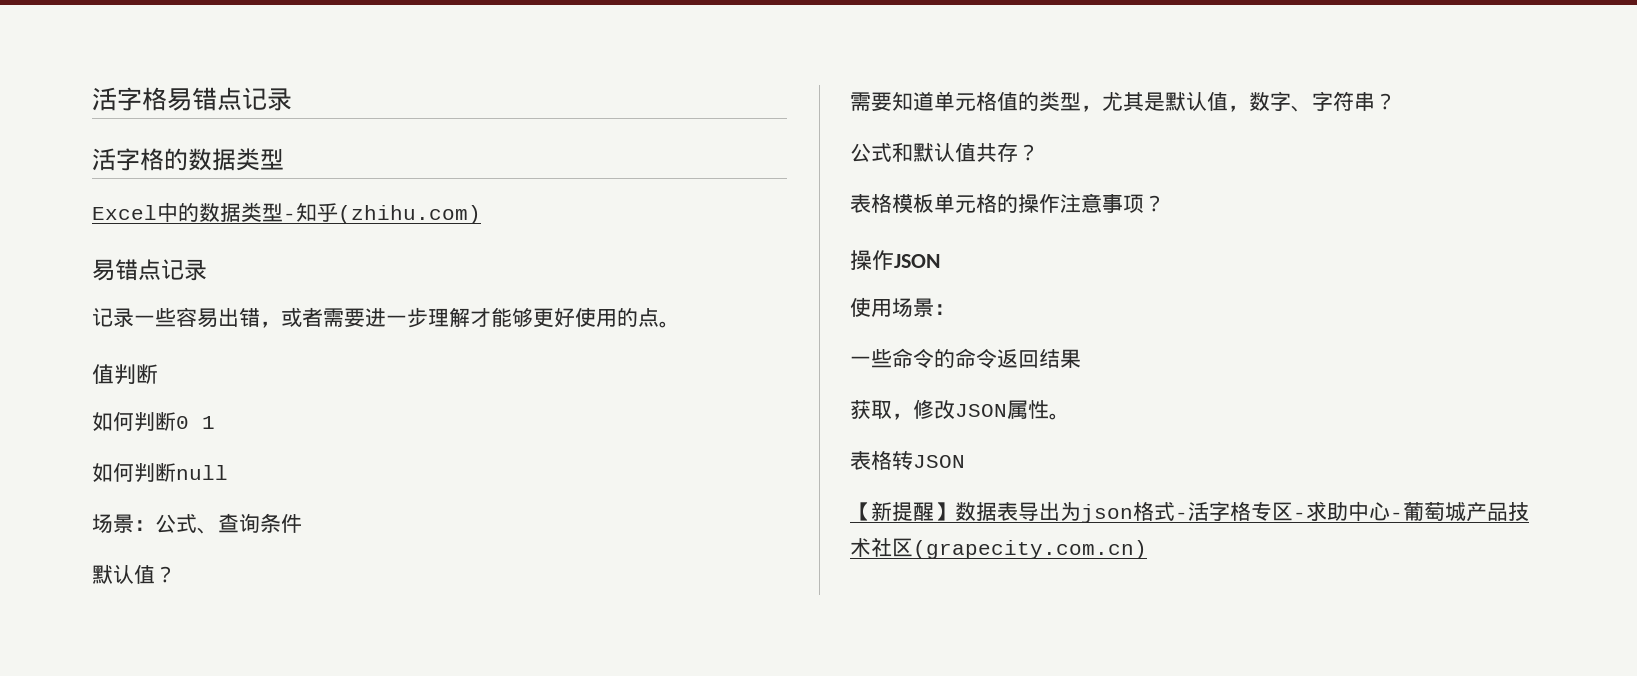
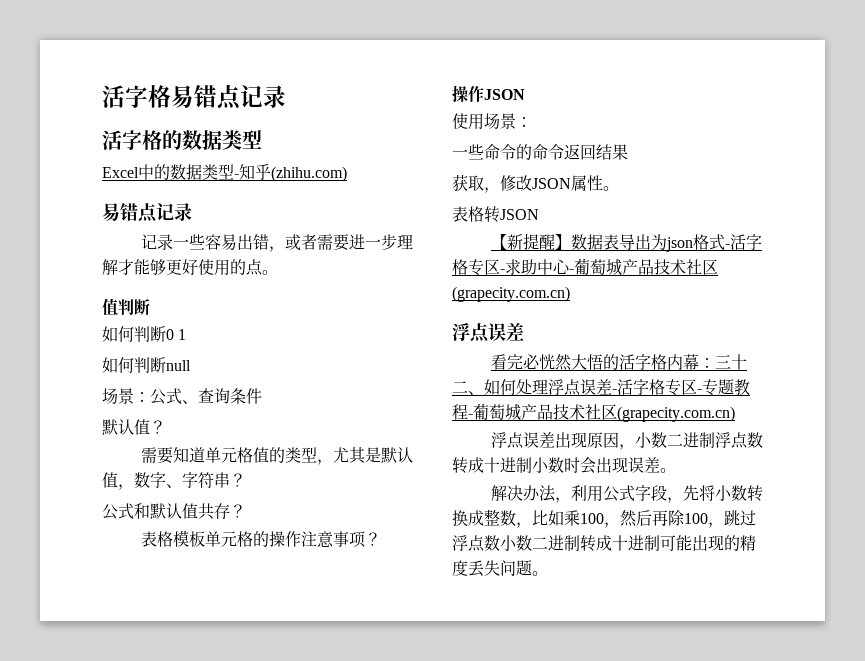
(1147, 549) none -> [452,323,524,343] [490,354,747,371] [452,379,750,396] [452,403,735,422] [490,432,763,450] [452,457,676,474] [490,485,763,503] [452,509,756,528] [452,535,756,552] [452,560,548,577] // 浮点误差 // 看完必恍然大悟的活字格内幕：三十二、如何处理浮点误差-活字格专区-专题教程-葡萄城产品技术社区(grapecity.com.cn) // 浮点误差出现原因，小数二进制浮点数转成十进制小数时会出现误差。 // 解决办法，利用公式字段，先将小数转换成整数，比如乘100，然后再除100，跳过浮点数小数二进制转成十进制可能出现的精度丢失问题。

